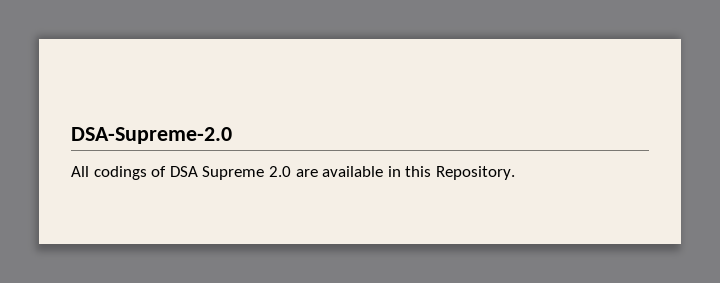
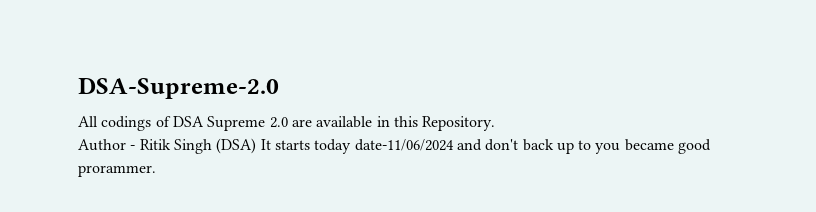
(515, 173) none -> [78,138,712,154] [78,165,156,177] // Author - Ritik Singh (DSA) It starts today date-11/06/2024 and don't back up to you became good prorammer.

